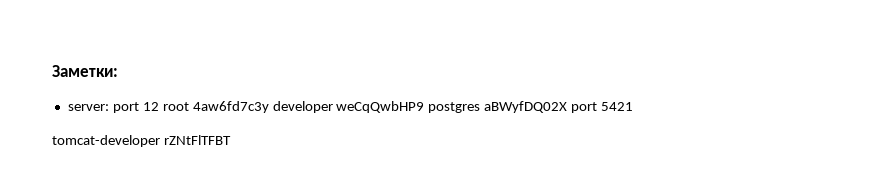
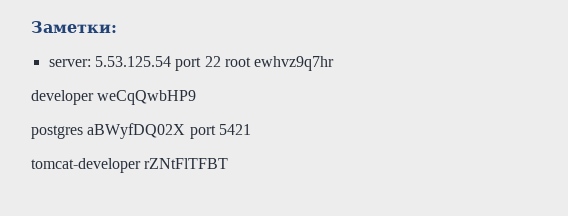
[112,101,269,113] port 12 root 4aw6fd7c3y -> [94,56,335,71] 5.53.125.54 port 22 root ewhvz9q7hr //
(425, 107) none -> (197, 97) //

